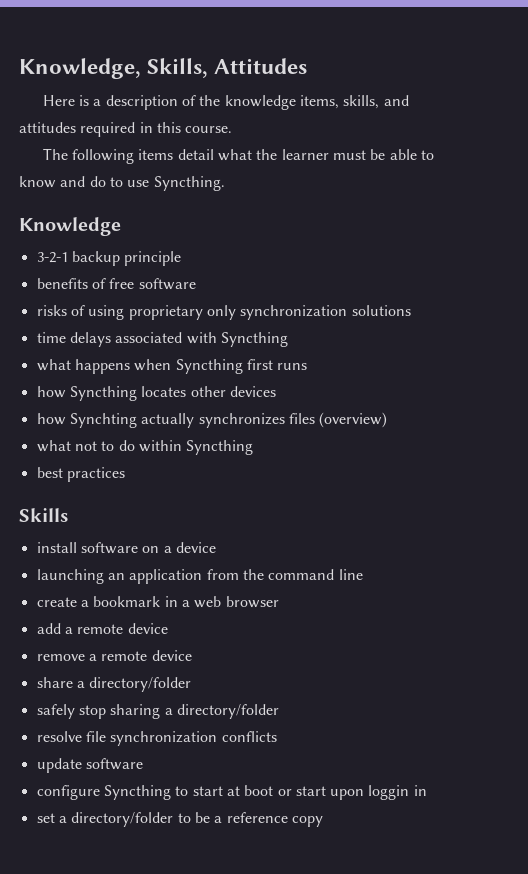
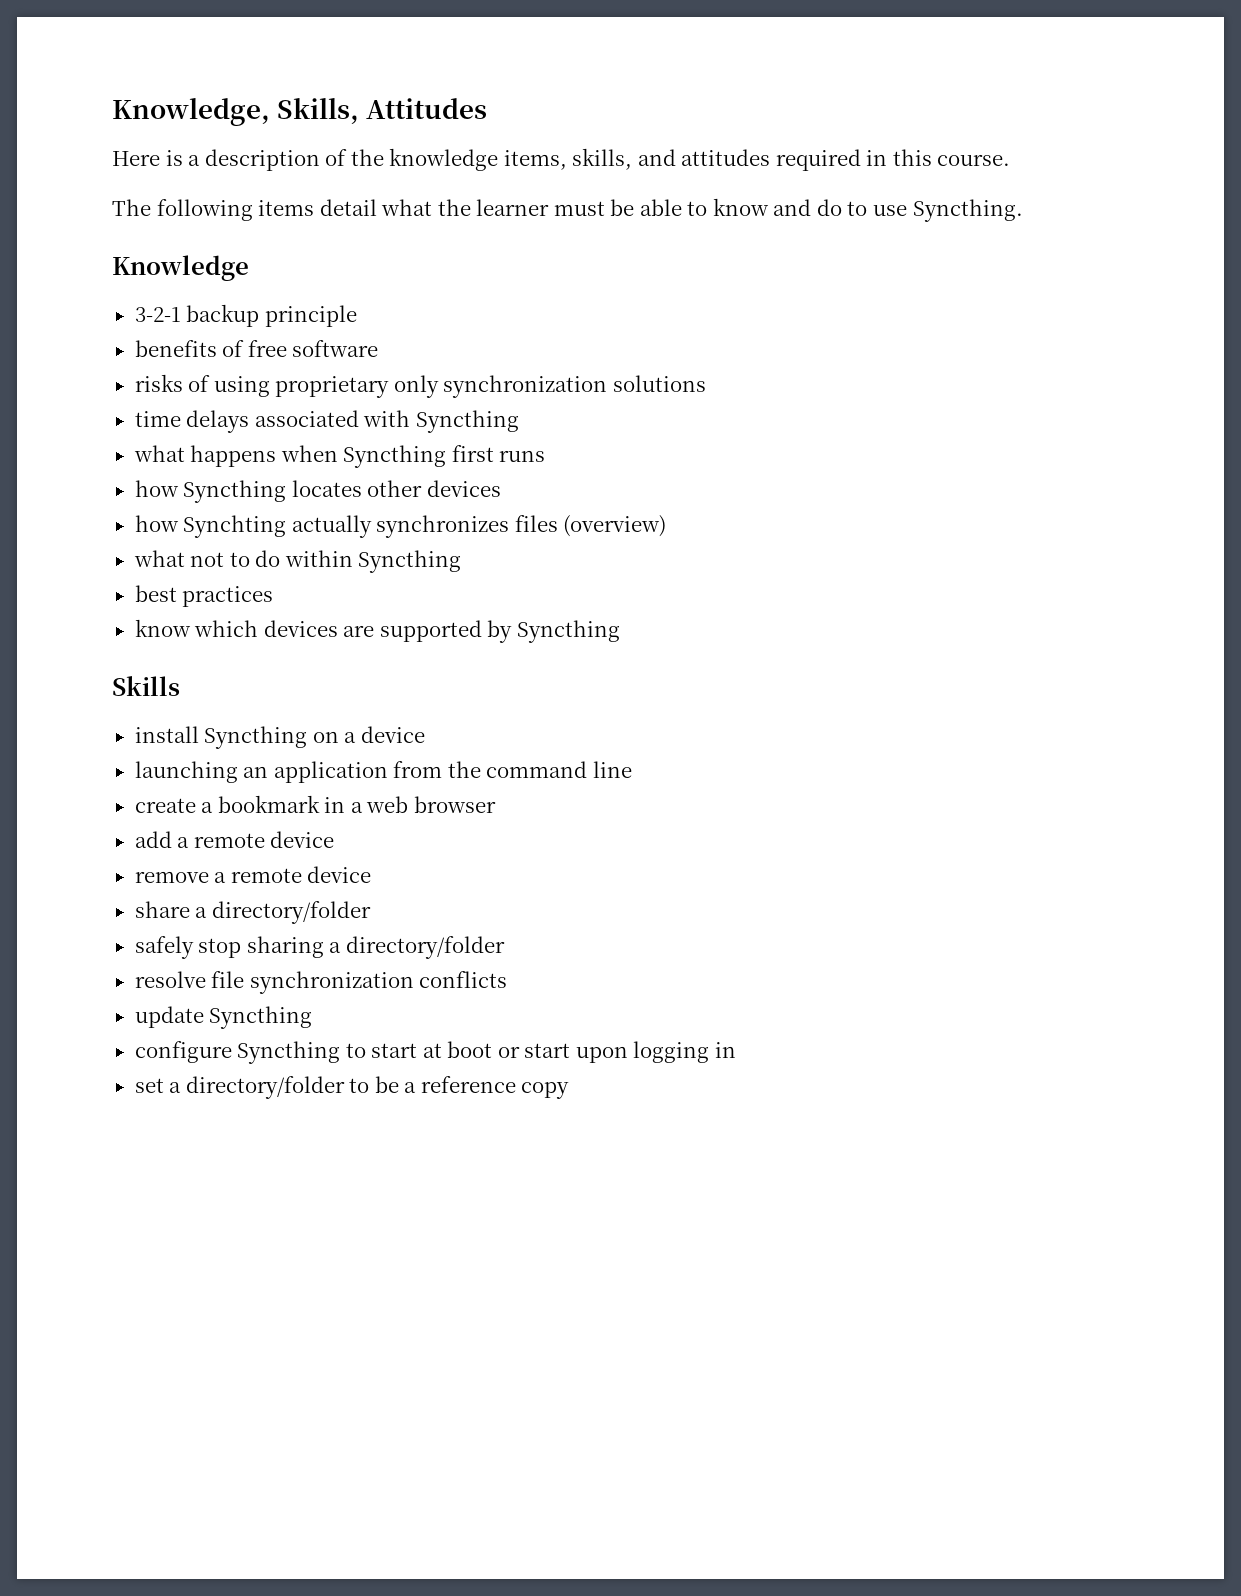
(125, 474) none -> [134,619,620,643] // know which devices are supported by Syncthing
[80,542,138,554] software -> [204,726,308,749] Syncthing
[85,758,143,770] software -> [209,1006,313,1029] Syncthing
[368,785,410,800] loggin -> [633,1041,710,1063] logging

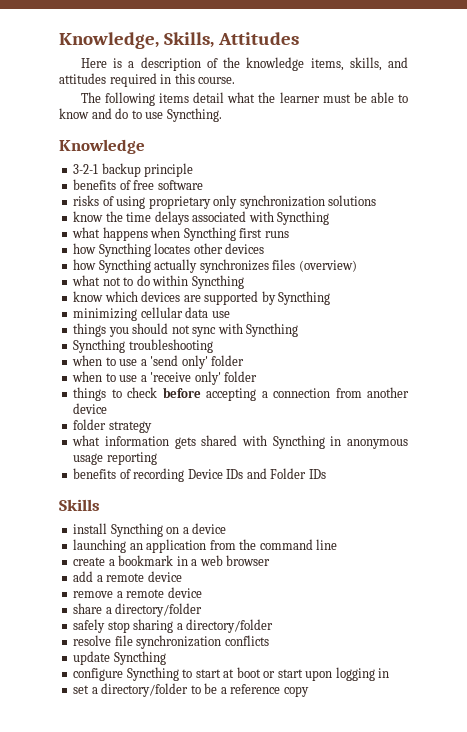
(706, 383) none -> [73,211,123,222] know the
[183,515,287,538] Synchting -> [98,259,151,273] Syncthing
[134,585,274,607] // best practices -> (244, 282) none
(620, 631) none -> [73,307,230,321] [73,323,299,337] [73,339,213,353] [72,355,245,369] [72,371,258,385] [73,387,409,401] [73,403,108,414] [73,419,152,433] [72,435,408,449] [73,452,157,465] [73,468,326,482] // minimizing cellular data use // things you should not sync with Syncthing // Syncthing troubleshooting // when to use a 'send only' folder // when to use a 'receive only' folder // things to check before accepting a connection from another device // folder strategy // what information gets shared with Syncthing in anonymous usage reporting // benefits of recording Device IDs and Folder IDs

